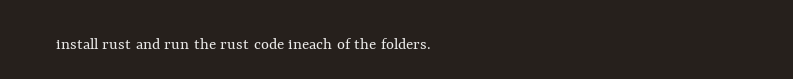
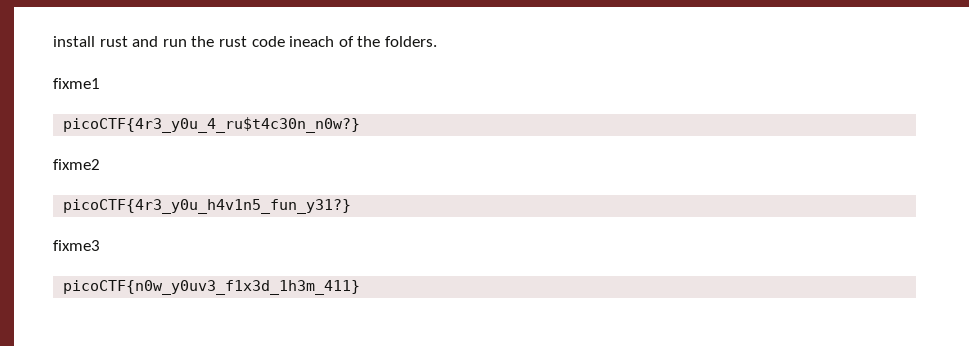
(431, 43) none -> [53,78,100,89] [63,117,361,133] [53,159,100,170] [63,199,352,214] [53,240,100,251] [63,280,361,295] // fixme1 // picoCTF{4r3_y0u_4_ru$t4c30n_n0w?} // fixme2 // picoCTF{4r3_y0u_h4v1n5_fun_y31?} // fixme3 // picoCTF{n0w_y0uv3_f1x3d_1h3m_411}

